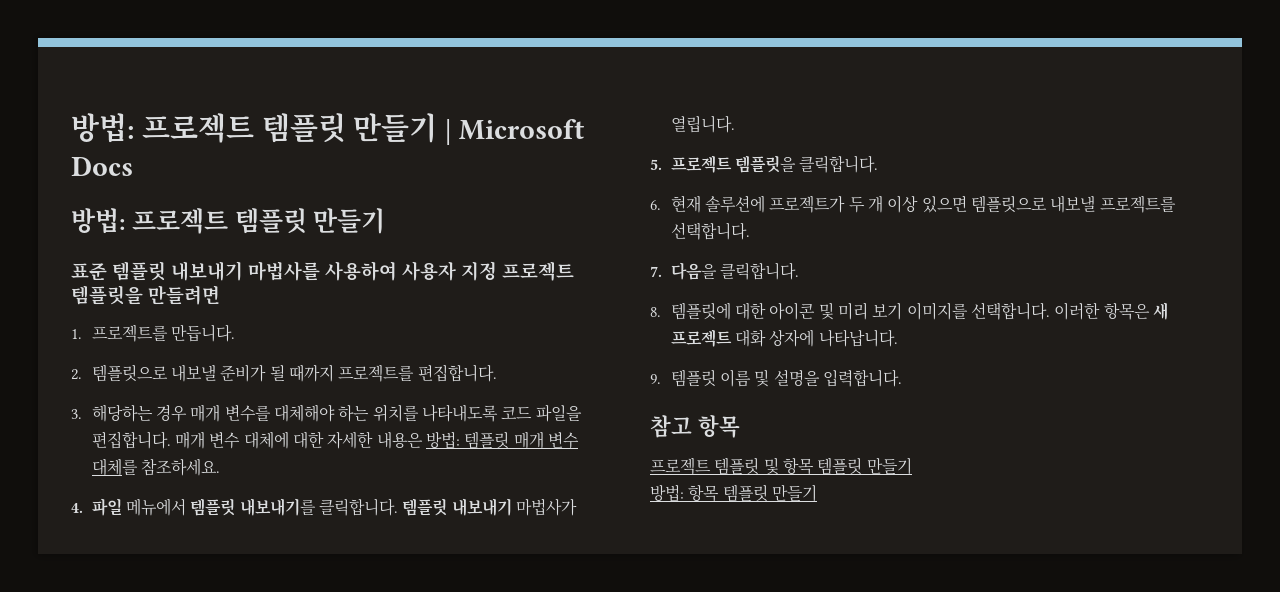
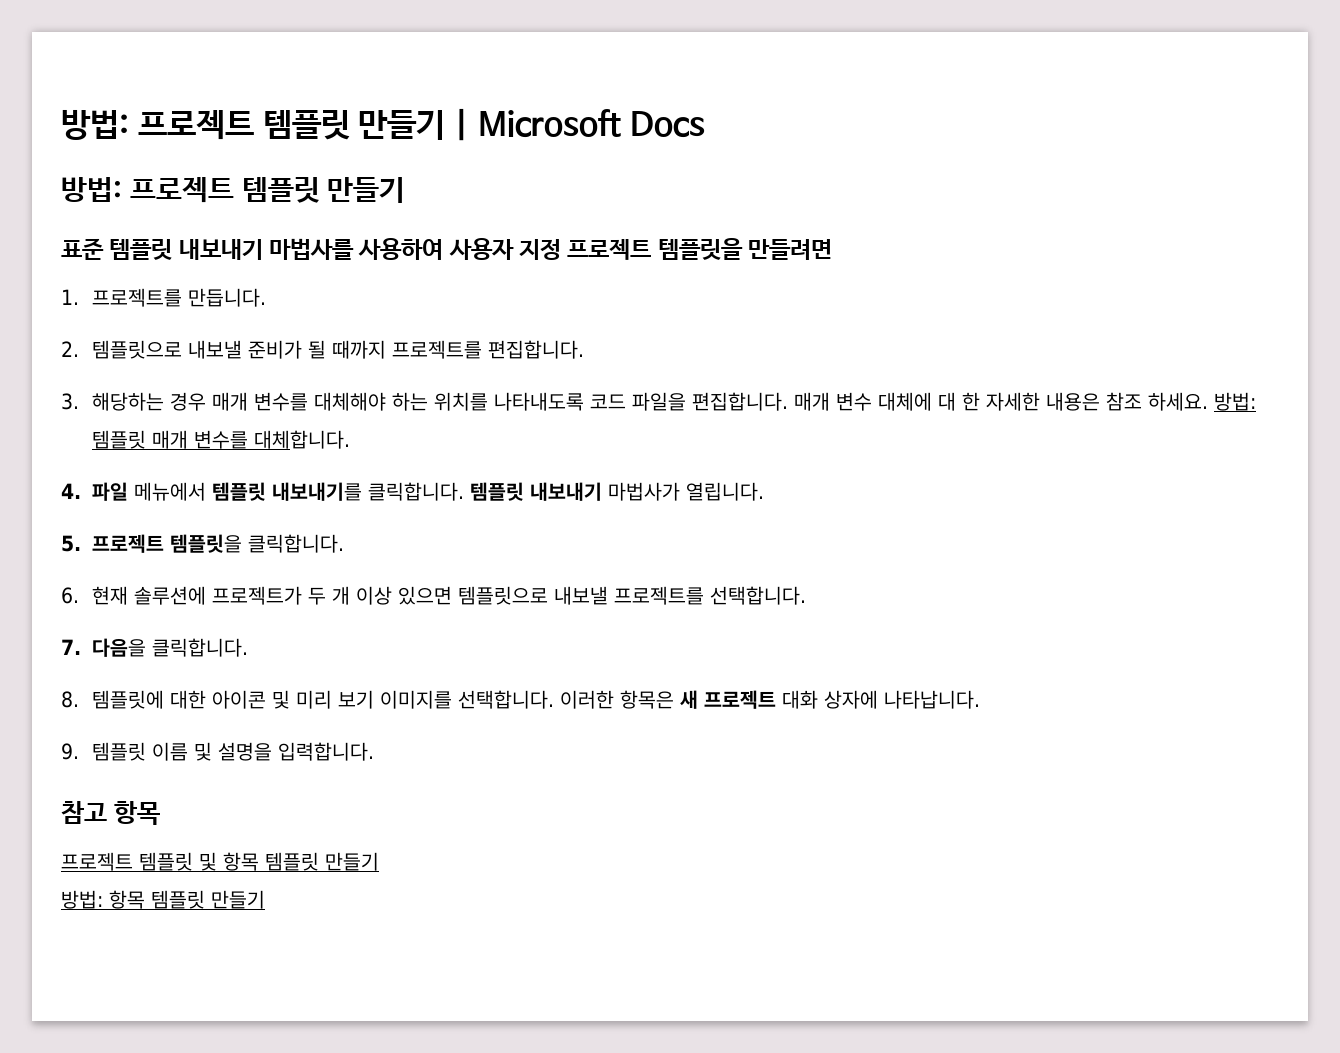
[293,431,579,449] [91,458,221,476] 대한 자세한 내용은 방법: 템플릿 매개 변수 대체를 참조하세요. -> [937,392,1256,411] [91,430,350,449] 대 한 자세한 내용은 참조 하세요. 방법: 템플릿 매개 변수를 대체합니다.

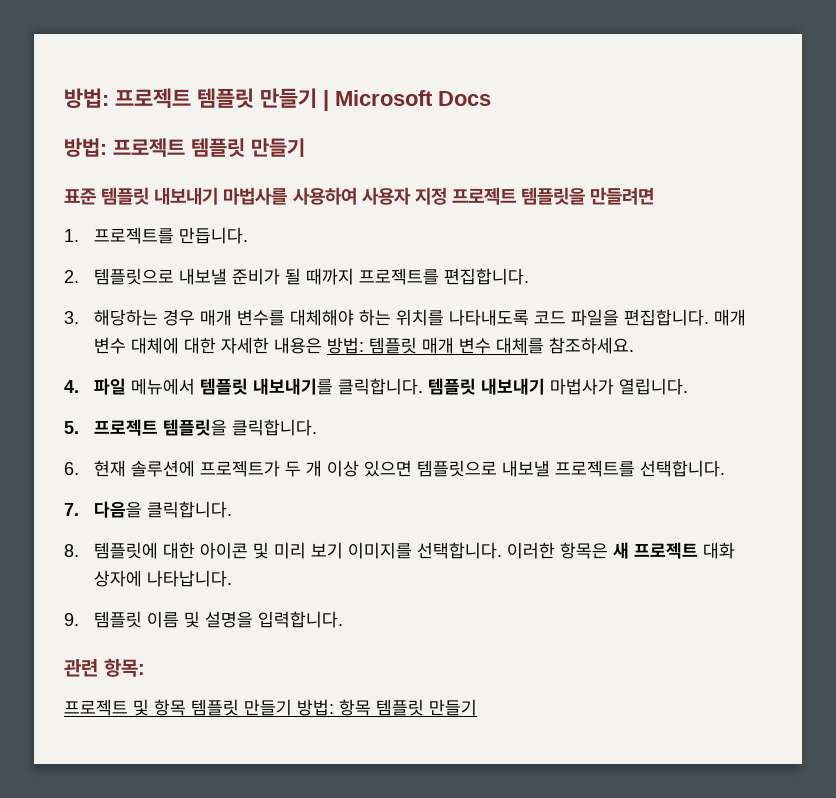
[937,392,1256,411] [91,430,350,449] 대 한 자세한 내용은 참조 하세요. 방법: 템플릿 매개 변수를 대체합니다. -> [183,337,634,354] 대한 자세한 내용은 방법: 템플릿 매개 변수 대체를 참조하세요.
[61,801,161,825] [61,852,193,871] 참고 항목 // 프로젝트 템플릿 -> [64,658,145,677] [64,699,128,716] 관련 항목: // 프로젝트
(379, 861) // -> (292, 707) none

